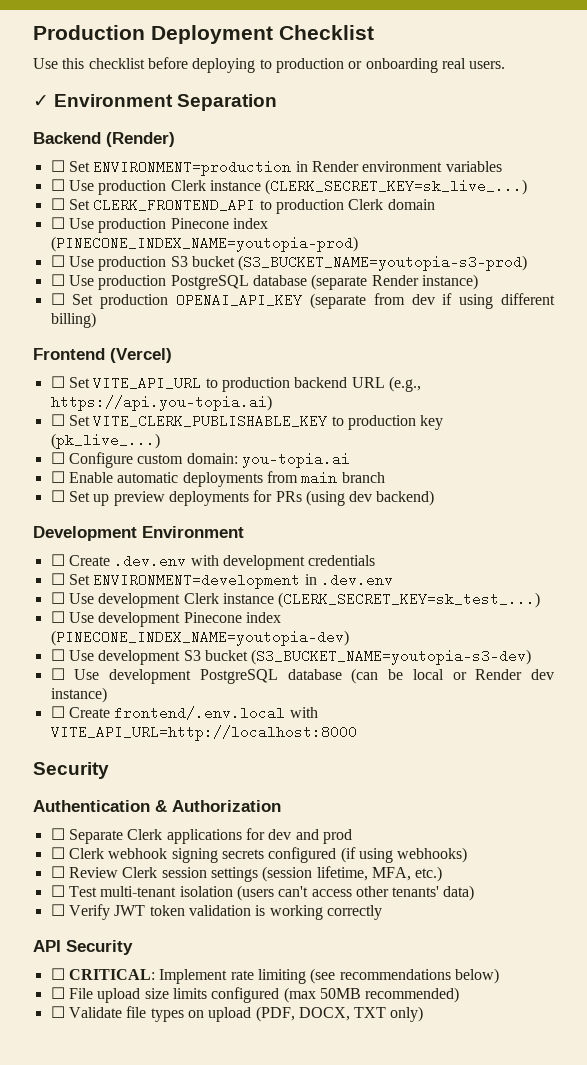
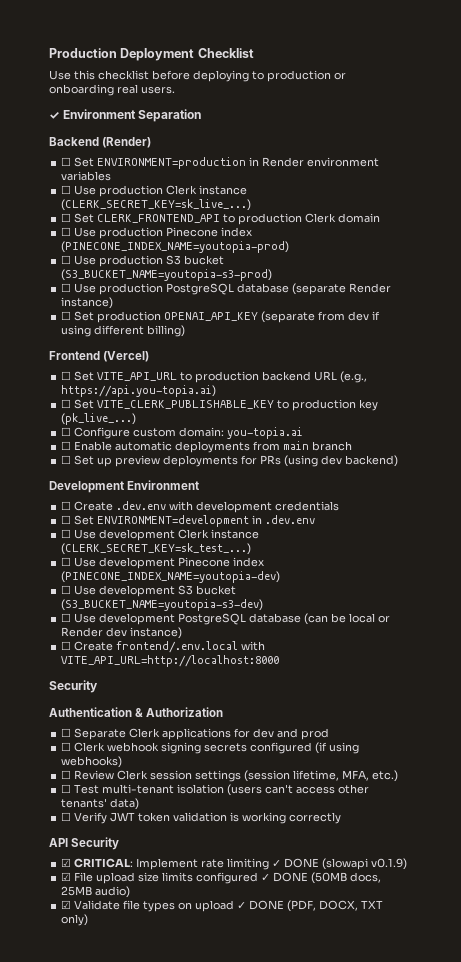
[50,968,65,980] ☐ -> [61,858,72,867] ☑
[310,968,499,984] [50,987,65,999] (see recommendations below) // ☐ -> [272,858,408,870] [61,872,72,881] ✓ DONE (slowapi v0.1.9) // ☑
[283,987,460,1003] [50,1006,65,1018] (max 50MB recommended) // ☐ -> [261,872,382,884] [61,886,131,898] [61,900,72,909] ✓ DONE (50MB docs, 25MB audio) // ☑
(252, 1014) none -> [237,900,285,910] ✓ DONE

